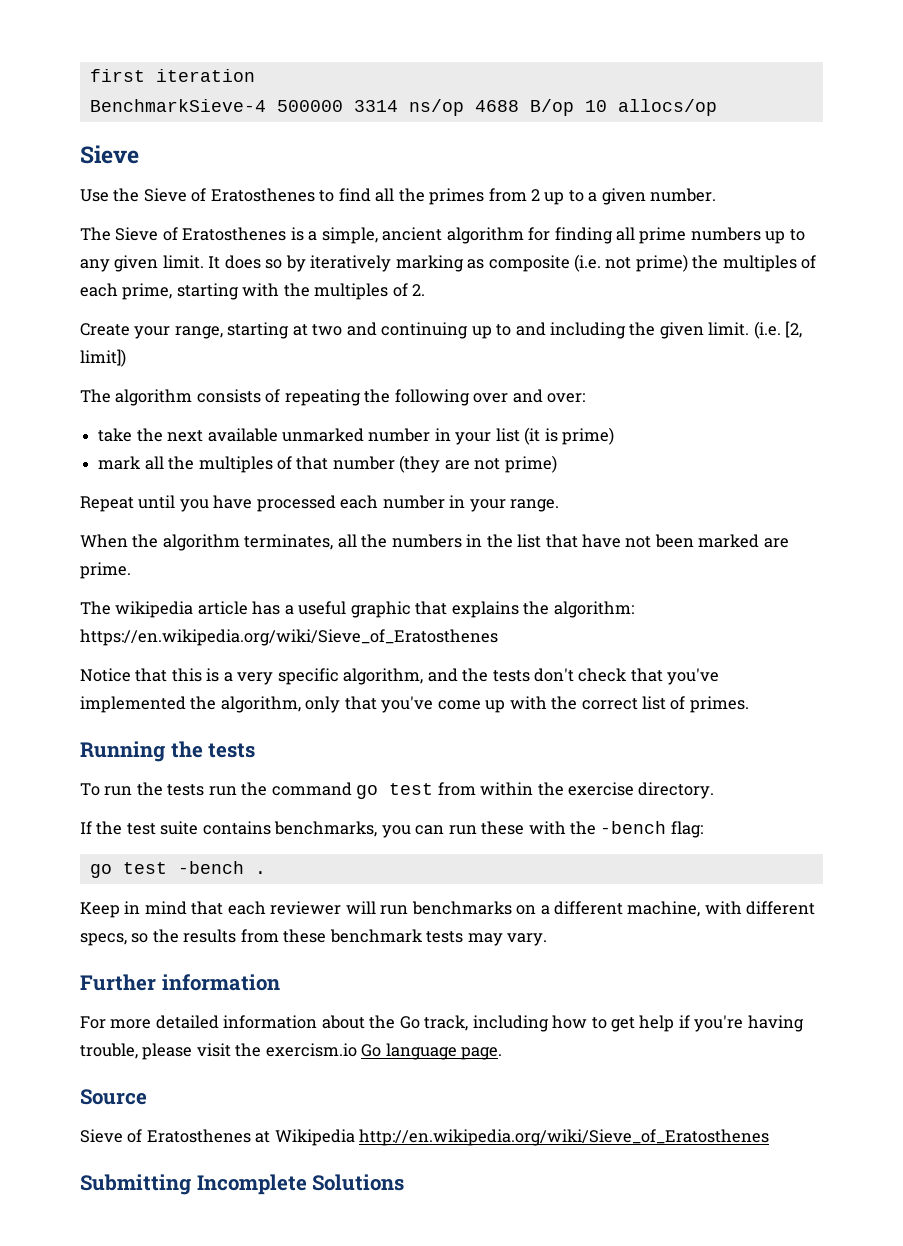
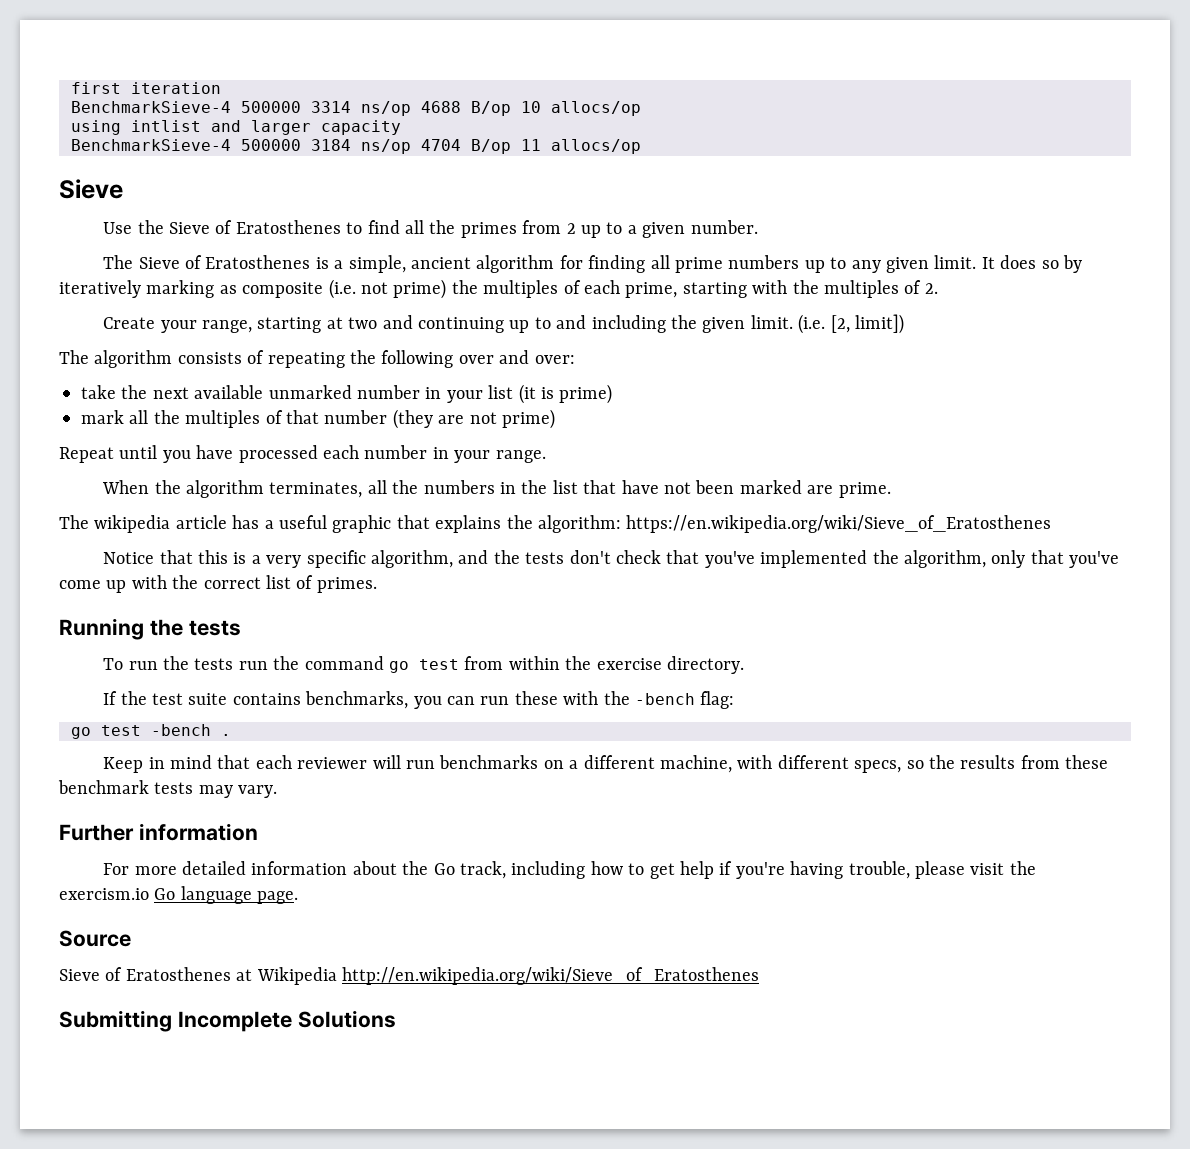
(717, 107) none -> [71,120,401,135] [71,139,641,154] // using intlist and larger capacity // BenchmarkSieve-4 500000 3184 ns/op 4704 B/op 11 allocs/op

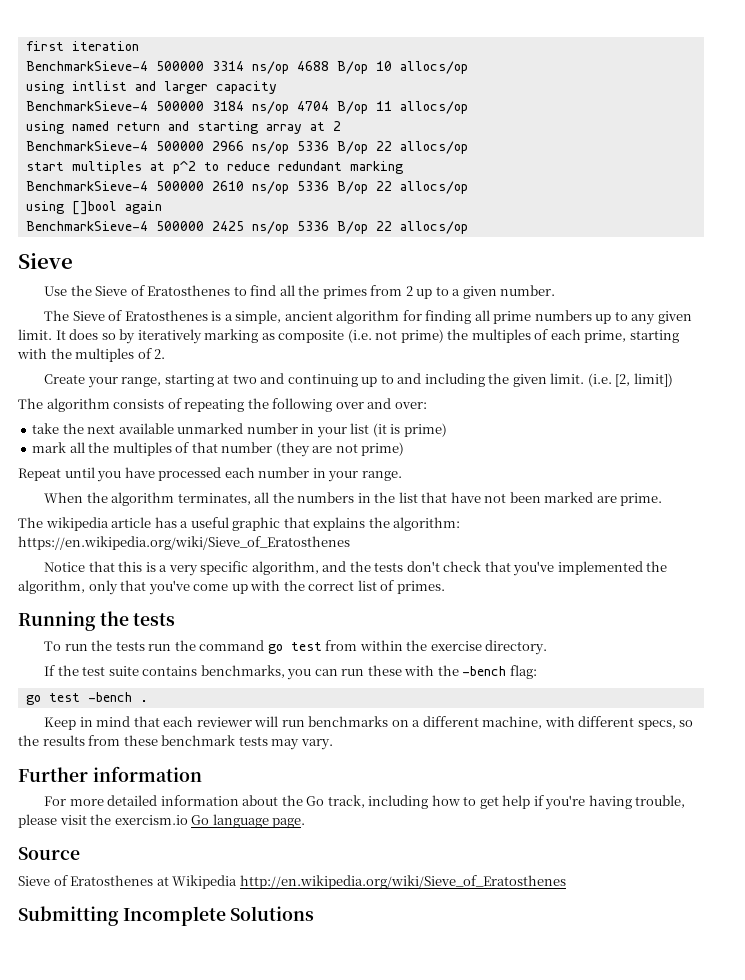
(641, 146) none -> [25,121,341,134] [25,141,468,154] [25,161,403,174] [25,181,468,194] [25,201,162,215] [25,221,468,234] // using named return and starting array at 2 // BenchmarkSieve-4 500000 2966 ns/op 5336 B/op 22 allocs/op // start multiples at p^2 to reduce redundant marking // BenchmarkSieve-4 500000 2610 ns/op 5336 B/op 22 allocs/op // using []bool again // BenchmarkSieve-4 500000 2425 ns/op 5336 B/op 22 allocs/op

